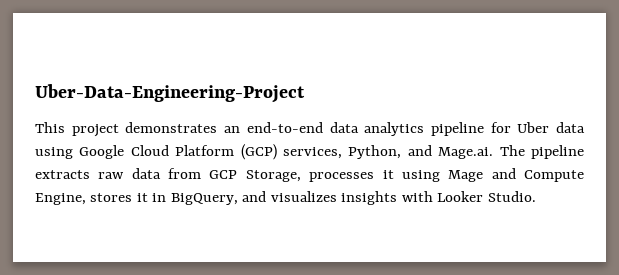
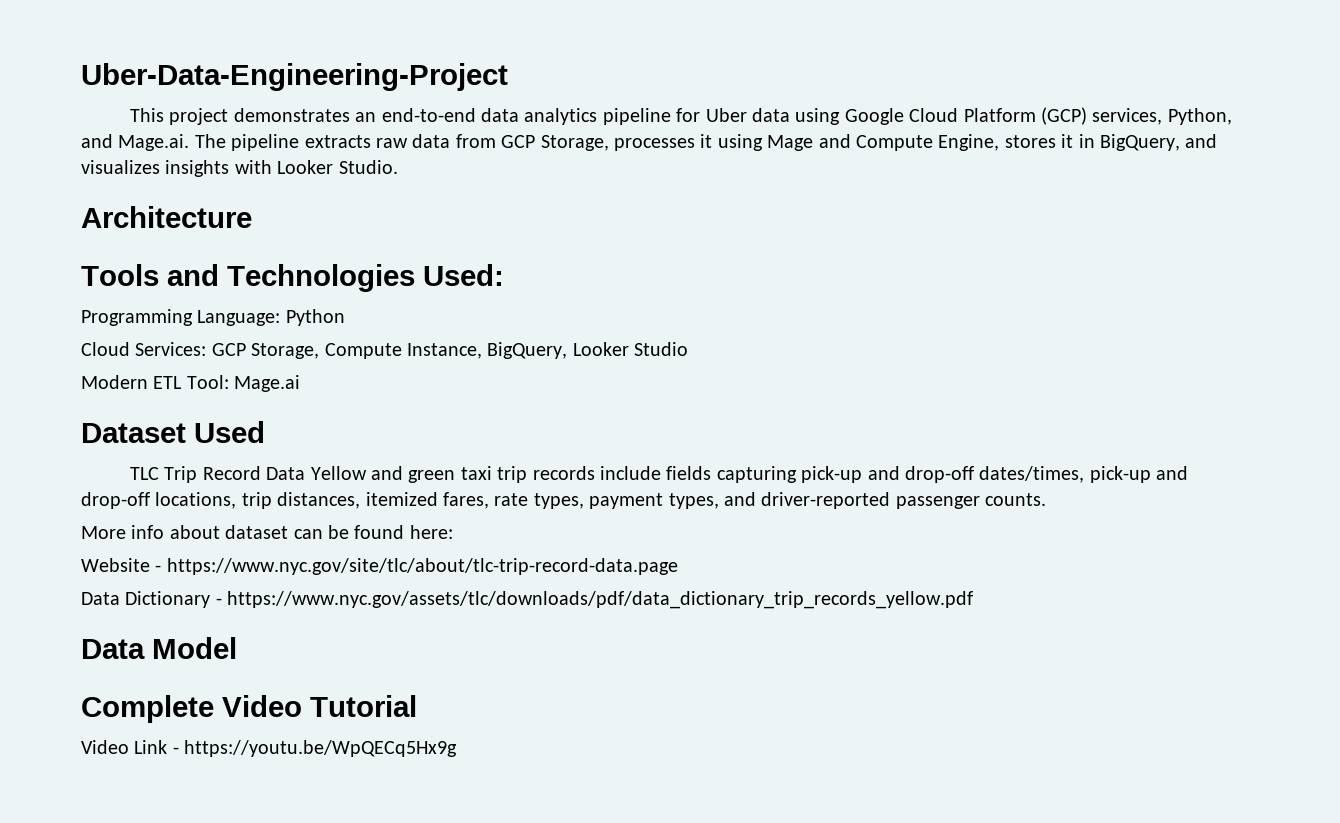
(536, 196) none -> [81,206,252,228] [81,264,504,292] [81,309,345,326] [81,342,689,359] [81,375,301,392] [81,421,265,443] [130,466,1189,483] [81,492,1047,509] [81,525,453,539] [81,558,678,575] [81,591,974,609] [81,637,237,659] [81,695,417,723] [81,740,458,757] // Architecture // Tools and Technologies Used: // Programming Language: Python // Cloud Services: GCP Storage, Compute Instance, BigQuery, Looker Studio // Modern ETL Tool: Mage.ai // Dataset Used // TLC Trip Record Data Yellow and green taxi trip records include fields capturing pick-up and drop-off dates/times, pick-up and drop-off locations, trip distances, itemized fares, rate types, payment types, and driver-reported passenger counts. // More info about dataset can be found here: // Website - https://www.nyc.gov/site/tlc/about/tlc-trip-record-data.page // Data Dictionary - https://www.nyc.gov/assets/tlc/downloads/pdf/data_dictionary_trip_records_yellow.pdf // Data Model // Complete Video Tutorial // Video Link - https://youtu.be/WpQECq5Hx9g

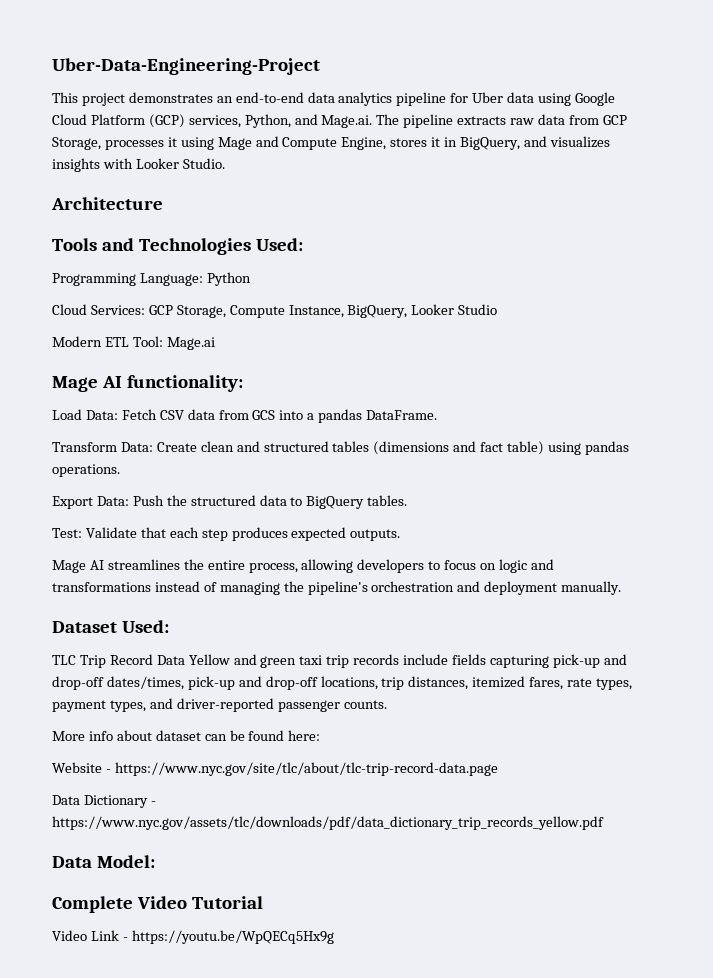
(301, 383) none -> [52,375,243,392] [52,409,438,423] [52,441,629,455] [52,464,120,477] [52,495,408,509] [52,527,401,541] [52,559,554,573] [52,581,622,595] // Mage AI functionality: // Load Data: Fetch CSV data from GCS into a pandas DataFrame. // Transform Data: Create clean and structured tables (dimensions and fact table) using pandas operations. // Export Data: Push the structured data to BigQuery tables. // Test: Validate that each step produces expected outputs. // Mage AI streamlines the entire process, allowing developers to focus on logic and transformations instead of managing the pipeline's orchestration and deployment manually.
[194,421,265,443] Used -> [121,620,169,633] Used:
[152,637,237,659] Model -> [96,855,155,868] Model:

